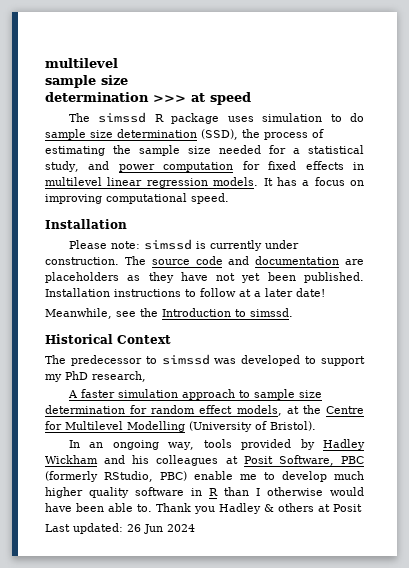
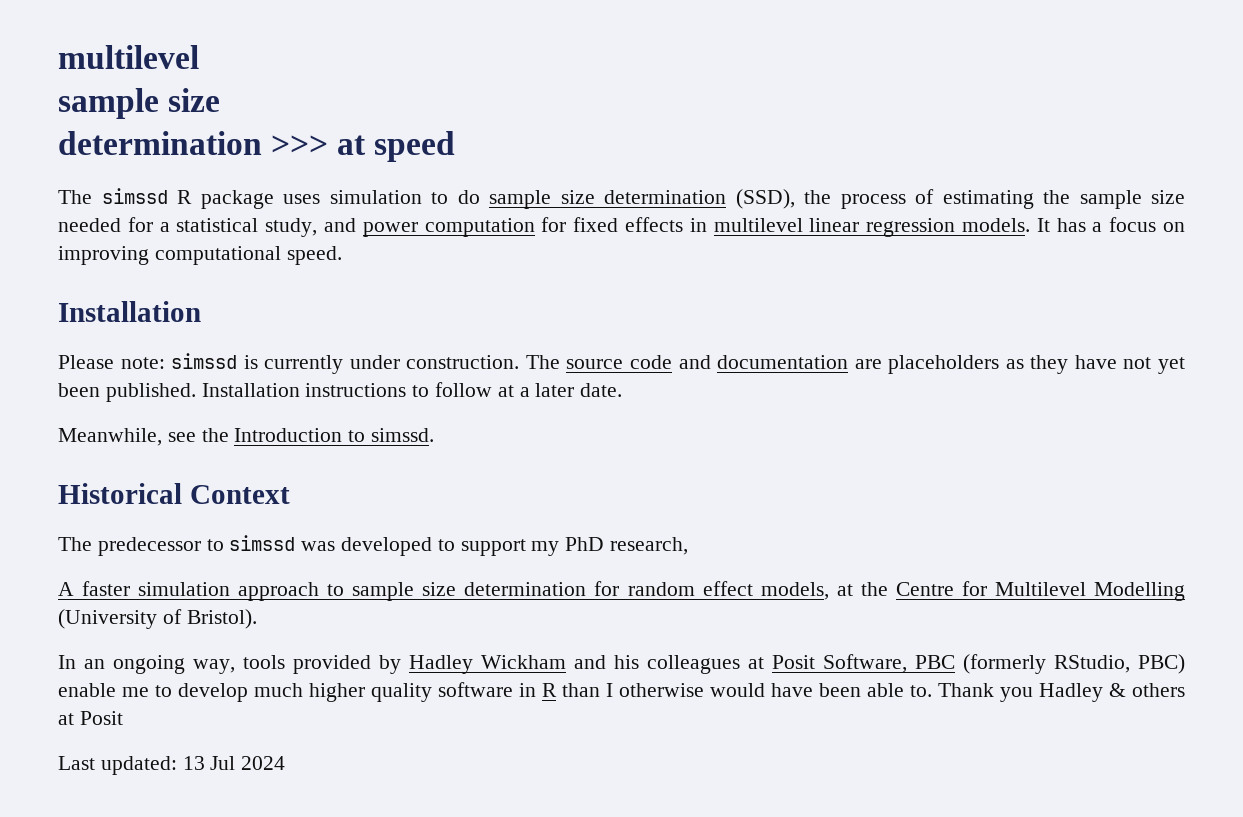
[296,288,325,297] date! -> [580,383,623,397] date.
[127,524,163,534] 26 Jun -> [182,756,236,770] 13 Jul

